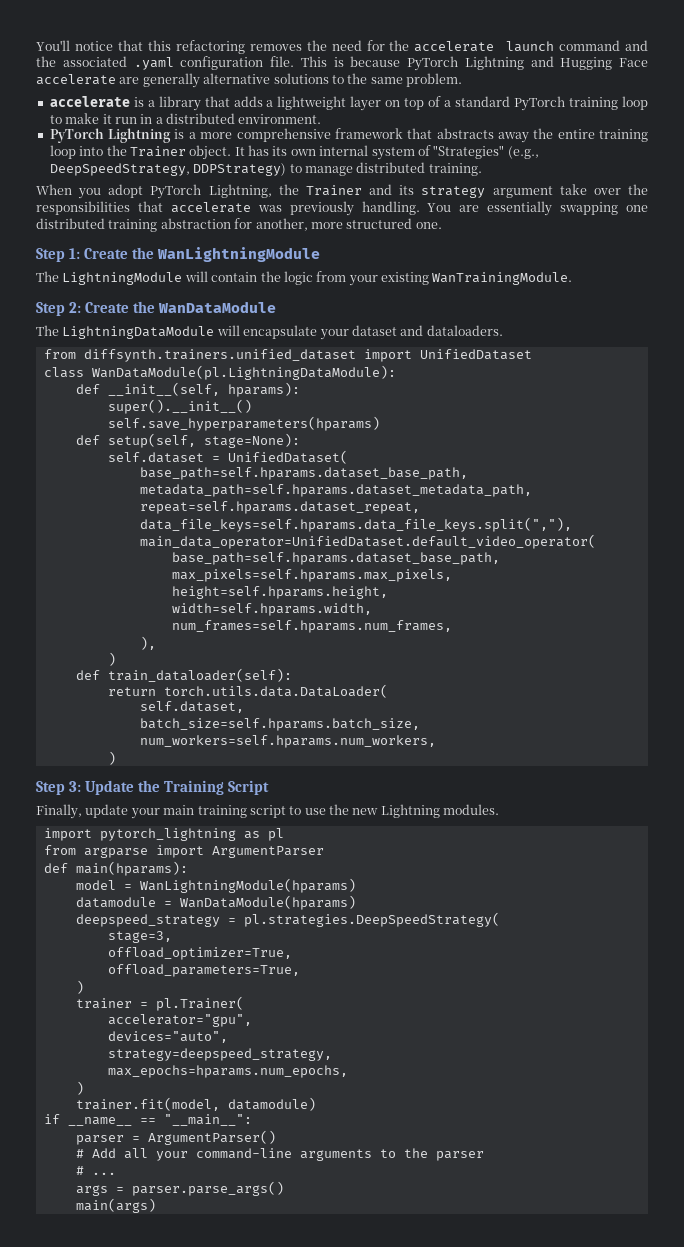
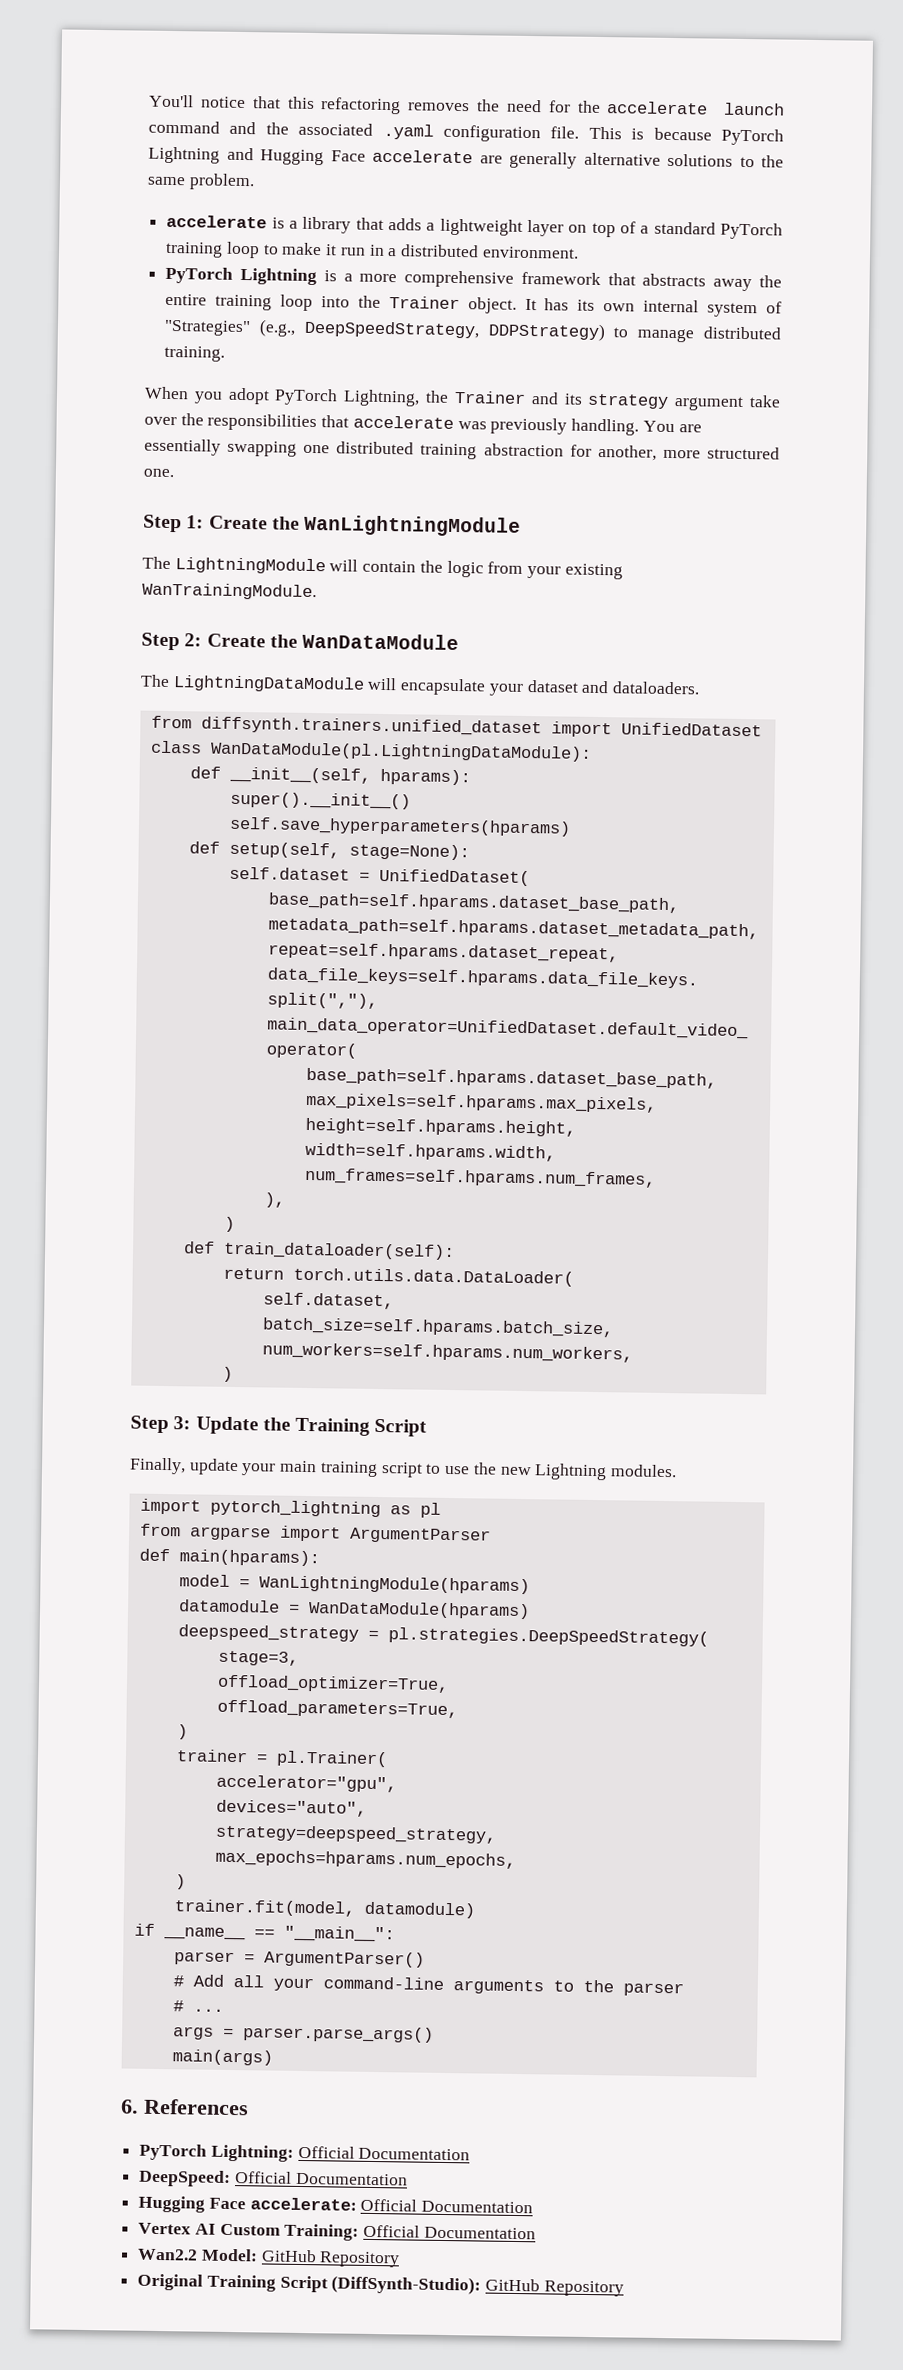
(156, 1205) none -> [121,2098,249,2116] [139,2143,471,2162] [138,2169,408,2188] [138,2195,534,2214] [138,2222,536,2241] [137,2248,401,2268] [137,2273,624,2297] // 6. References // PyTorch Lightning: Official Documentation // DeepSpeed: Official Documentation // Hugging Face accelerate: Official Documentation // Vertex AI Custom Training: Official Documentation // Wan2.2 Model: GitHub Repository // Original Training Script (DiffSynth-Studio): GitHub Repository

